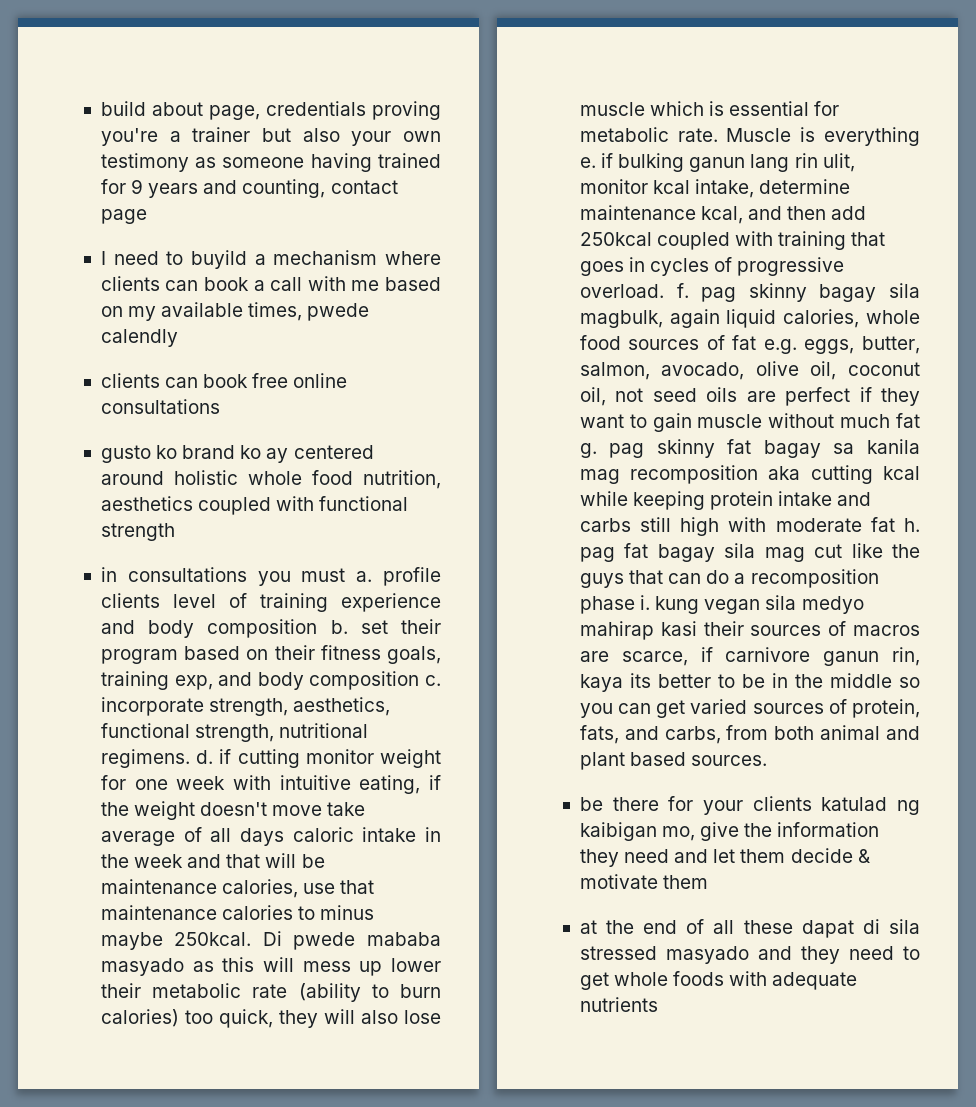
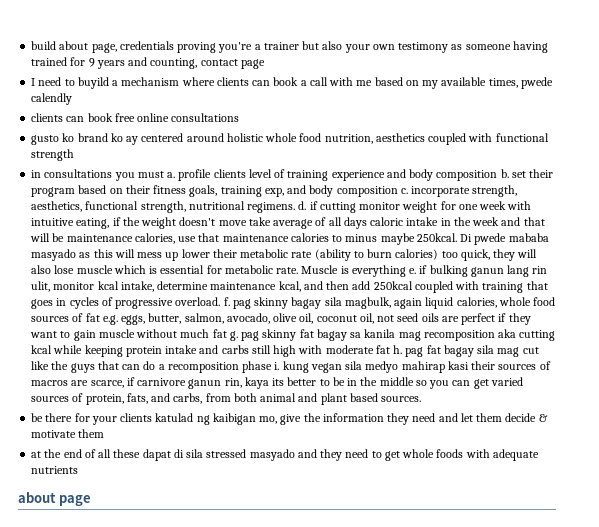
(658, 1004) none -> [18,492,91,506] // about page

